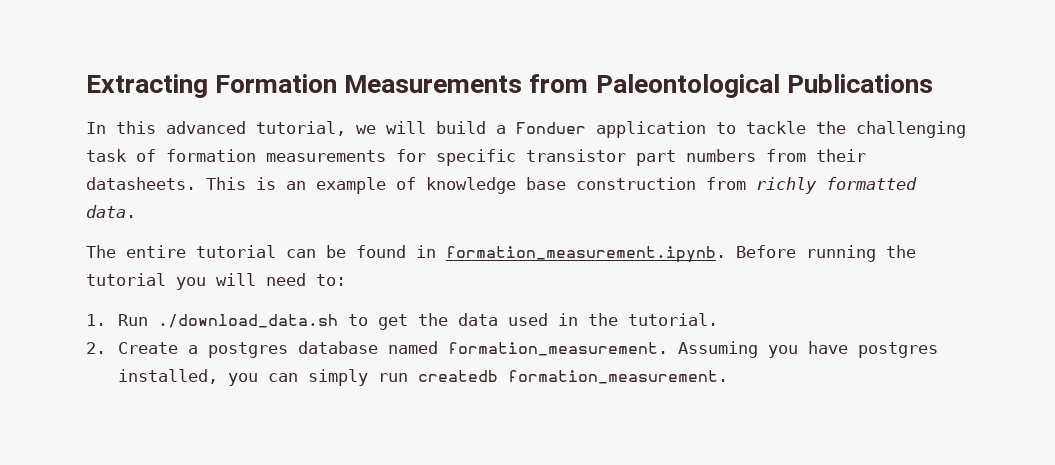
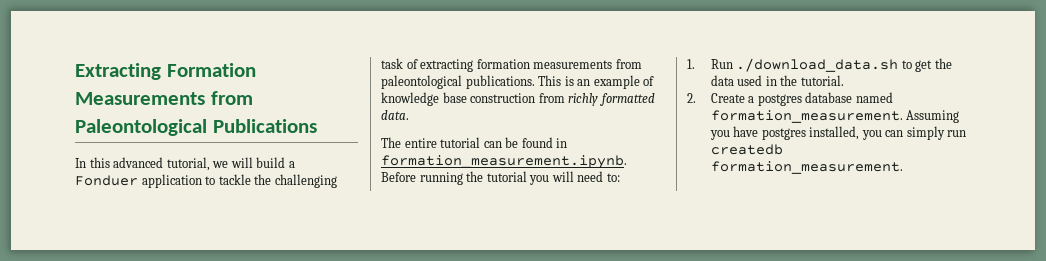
(156, 155) none -> [420,59,474,72] extracting
[396,149,866,166] [86,177,196,190] for specific transistor part numbers from their datasheets. -> [615,59,642,69] [381,75,535,89] from paleontological publications.

